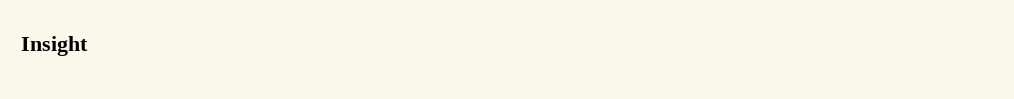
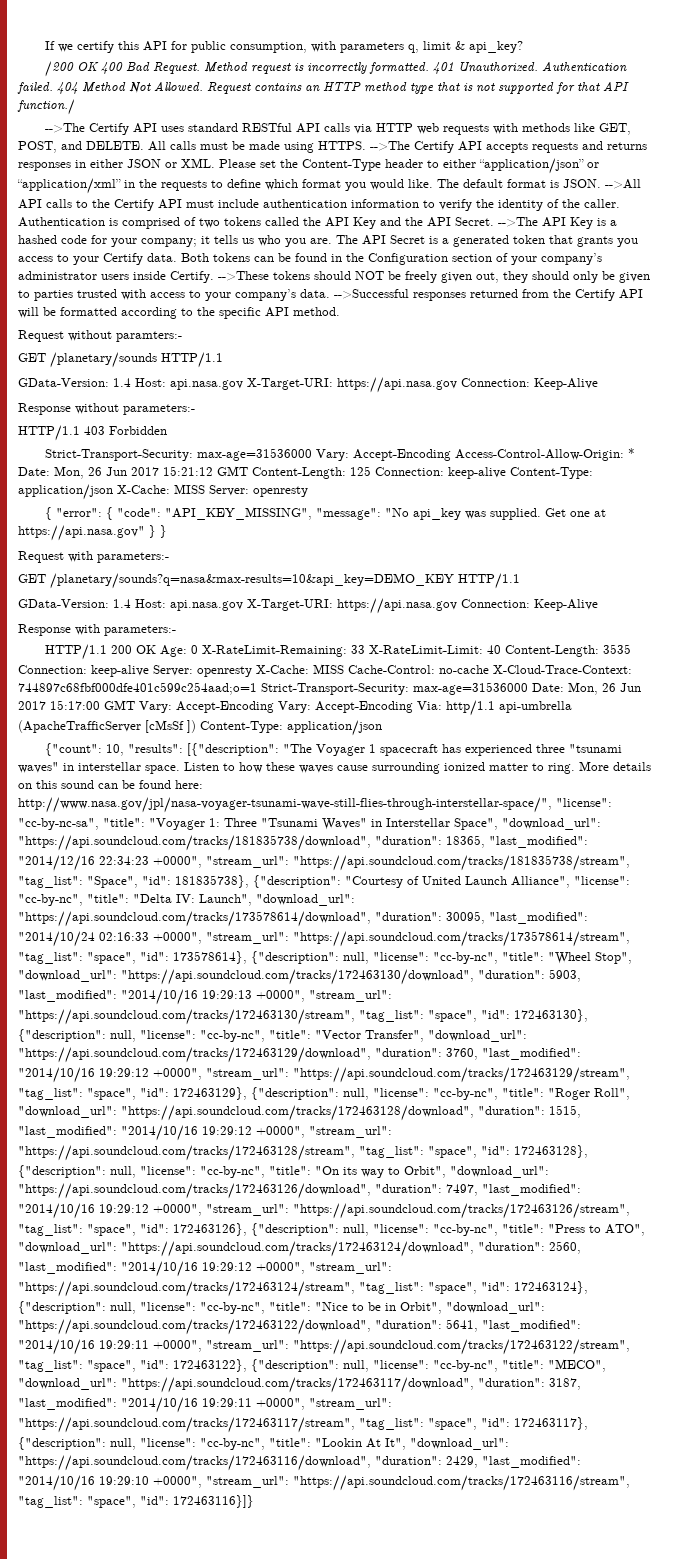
[21,36,88,56] Insight -> [44,41,523,53] [44,61,627,77] [17,81,629,94] [17,99,75,115] [44,123,631,135] [18,141,647,153] [18,158,599,174] [17,178,641,194] [18,199,620,211] [18,217,617,229] [18,235,638,247] [18,253,602,265] [18,271,650,283] [18,289,643,301] [18,307,340,319] [18,330,182,342] [18,352,223,368] [18,377,598,393] [18,403,195,415] [18,425,167,441] [44,448,635,461] [18,466,593,479] [18,484,308,500] [44,507,606,520] [18,525,167,541] [18,551,169,563] [18,573,520,589] [18,598,598,614] [18,624,176,636] [44,644,631,660] [18,664,632,677] [18,682,641,695] [18,700,572,716] [18,720,382,736] [44,743,622,756] [18,761,651,774] [18,780,203,789] [18,797,612,813] [18,818,601,830] [18,835,588,851] [18,855,630,871] [18,875,630,888] [18,894,355,906] [18,911,588,927] [18,931,630,947] [18,951,632,964] [18,969,581,985] [18,989,392,1005] [18,1009,588,1025] [18,1029,527,1042] [18,1047,581,1063] [18,1067,630,1083] [18,1087,630,1100] [18,1105,581,1121] [18,1125,392,1141] [18,1145,588,1161] [18,1165,549,1178] [18,1183,581,1199] [18,1203,630,1219] [18,1223,645,1236] [18,1241,581,1257] [18,1261,392,1277] [18,1281,588,1297] [18,1301,545,1314] [18,1319,581,1335] [18,1339,630,1355] [18,1359,606,1372] [18,1377,581,1393] [18,1397,392,1413] [18,1417,588,1433] [18,1437,509,1450] [18,1455,581,1471] [18,1475,630,1491] [18,1495,254,1508] If we certify this API for public consumption, with parameters q, limit & api_key? // /200 OK 400 Bad Request. Method request is incorrectly formatted. 401 Unauthorized. Authentication failed. 404 Method Not Allowed. Request contains an HTTP method type that is not supported for that API function./ // -->The Certify API uses standard RESTful API calls via HTTP web requests with methods like GET, POST, and DELETE. All calls must be made using HTTPS. -->The Certify API accepts requests and returns responses in either JSON or XML. Please set the Content-Type header to either “application/json” or “application/xml” in the requests to define which format you would like. The default format is JSON. -->All API calls to the Certify API must include authentication information to verify the identity of the caller. Authentication is comprised of two tokens called the API Key and the API Secret. -->The API Key is a hashed code for your company; it tells us who you are. The API Secret is a generated token that grants you access to your Certify data. Both tokens can be found in the Configuration section of your company’s administrator users inside Certify. -->These tokens should NOT be freely given out, they should only be given to parties trusted with access to your company’s data. -->Successful responses returned from the Certify API will be formatted according to the specific API method. // Request without paramters:- // GET /planetary/sounds HTTP/1.1 // GData-Version: 1.4 Host: api.nasa.gov X-Target-URI: https://api.nasa.gov Connection: Keep-Alive // Response without parameters:- // HTTP/1.1 403 Forbidden // Strict-Transport-Security: max-age=31536000 Vary: Accept-Encoding Access-Control-Allow-Origin: * Date: Mon, 26 Jun 2017 15:21:12 GMT Content-Length: 125 Connection: keep-alive Content-Type: application/json X-Cache: MISS Server: openresty // { "error": { "code": "API_KEY_MISSING", "message": "No api_key was supplied. Get one at https://api.nasa.gov" } } // Request with parameters:- // GET /planetary/sounds?q=nasa&max-results=10&api_key=DEMO_KEY HTTP/1.1 // GData-Version: 1.4 Host: api.nasa.gov X-Target-URI: https://api.nasa.gov Connection: Keep-Alive // Response with parameters:- // HTTP/1.1 200 OK Age: 0 X-RateLimit-Remaining: 33 X-RateLimit-Limit: 40 Content-Length: 3535 Connection: keep-alive Server: openresty X-Cache: MISS Cache-Control: no-cache X-Cloud-Trace-Context: 744897c68fbf000dfe401c599c254aad;o=1 Strict-Transport-Security: max-age=31536000 Date: Mon, 26 Jun 2017 15:17:00 GMT Vary: Accept-Encoding Vary: Accept-Encoding Via: http/1.1 api-umbrella (ApacheTrafficServer [cMsSf ]) Content-Type: application/json // {"count": 10, "results": [{"description": "The Voyager 1 spacecraft has experienced three "tsunami waves" in interstellar space. Listen to how these waves cause surrounding ionized matter to ring. More details on this sound can be found here: http://www.nasa.gov/jpl/nasa-voyager-tsunami-wave-still-flies-through-interstellar-space/", "license": "cc-by-nc-sa", "title": "Voyager 1: Three "Tsunami Waves" in Interstellar Space", "download_url": "https://api.soundcloud.com/tracks/181835738/download", "duration": 18365, "last_modified": "2014/12/16 22:34:23 +0000", "stream_url": "https://api.soundcloud.com/tracks/181835738/stream", "tag_list": "Space", "id": 181835738}, {"description": "Courtesy of United Launch Alliance", "license": "cc-by-nc", "title": "Delta IV: Launch", "download_url": "https://api.soundcloud.com/tracks/173578614/download", "duration": 30095, "last_modified": "2014/10/24 02:16:33 +0000", "stream_url": "https://api.soundcloud.com/tracks/173578614/stream", "tag_list": "space", "id": 173578614}, {"description": null, "license": "cc-by-nc", "title": "Wheel Stop", "download_url": "https://api.soundcloud.com/tracks/172463130/download", "duration": 5903, "last_modified": "2014/10/16 19:29:13 +0000", "stream_url": "https://api.soundcloud.com/tracks/172463130/stream", "tag_list": "space", "id": 172463130}, {"description": null, "license": "cc-by-nc", "title": "Vector Transfer", "download_url": "https://api.soundcloud.com/tracks/172463129/download", "duration": 3760, "last_modified": "2014/10/16 19:29:12 +0000", "stream_url": "https://api.soundcloud.com/tracks/172463129/stream", "tag_list": "space", "id": 172463129}, {"description": null, "license": "cc-by-nc", "title": "Roger Roll", "download_url": "https://api.soundcloud.com/tracks/172463128/download", "duration": 1515, "last_modified": "2014/10/16 19:29:12 +0000", "stream_url": "https://api.soundcloud.com/tracks/172463128/stream", "tag_list": "space", "id": 172463128}, {"description": null, "license": "cc-by-nc", "title": "On its way to Orbit", "download_url": "https://api.soundcloud.com/tracks/172463126/download", "duration": 7497, "last_modified": "2014/10/16 19:29:12 +0000", "stream_url": "https://api.soundcloud.com/tracks/172463126/stream", "tag_list": "space", "id": 172463126}, {"description": null, "license": "cc-by-nc", "title": "Press to ATO", "download_url": "https://api.soundcloud.com/tracks/172463124/download", "duration": 2560, "last_modified": "2014/10/16 19:29:12 +0000", "stream_url": "https://api.soundcloud.com/tracks/172463124/stream", "tag_list": "space", "id": 172463124}, {"description": null, "license": "cc-by-nc", "title": "Nice to be in Orbit", "download_url": "https://api.soundcloud.com/tracks/172463122/download", "duration": 5641, "last_modified": "2014/10/16 19:29:11 +0000", "stream_url": "https://api.soundcloud.com/tracks/172463122/stream", "tag_list": "space", "id": 172463122}, {"description": null, "license": "cc-by-nc", "title": "MECO", "download_url": "https://api.soundcloud.com/tracks/172463117/download", "duration": 3187, "last_modified": "2014/10/16 19:29:11 +0000", "stream_url": "https://api.soundcloud.com/tracks/172463117/stream", "tag_list": "space", "id": 172463117}, {"description": null, "license": "cc-by-nc", "title": "Lookin At It", "download_url": "https://api.soundcloud.com/tracks/172463116/download", "duration": 2429, "last_modified": "2014/10/16 19:29:10 +0000", "stream_url": "https://api.soundcloud.com/tracks/172463116/stream", "tag_list": "space", "id": 172463116}]}

